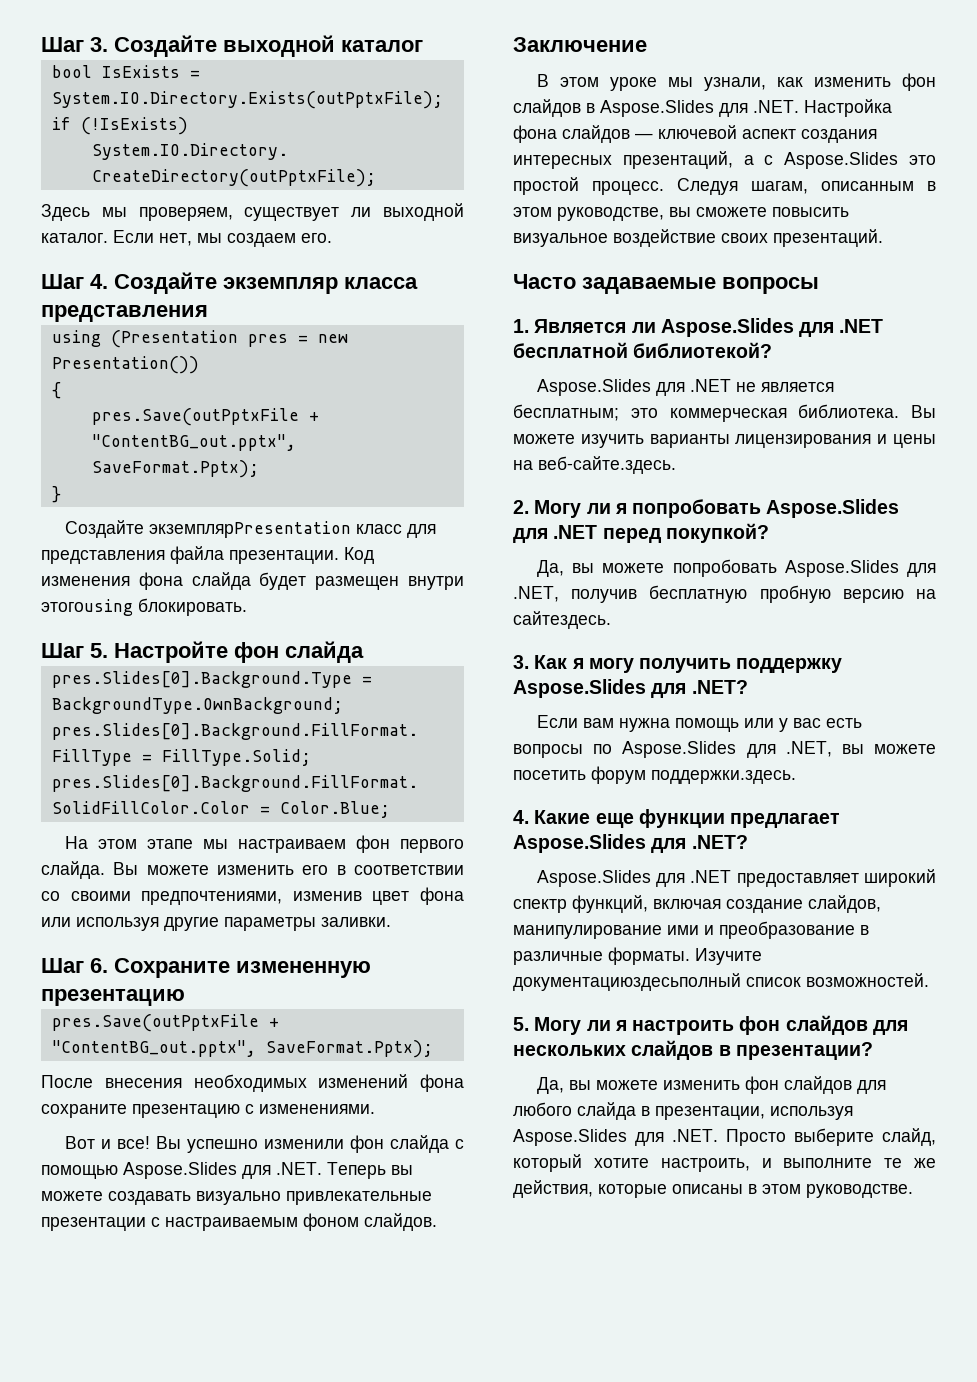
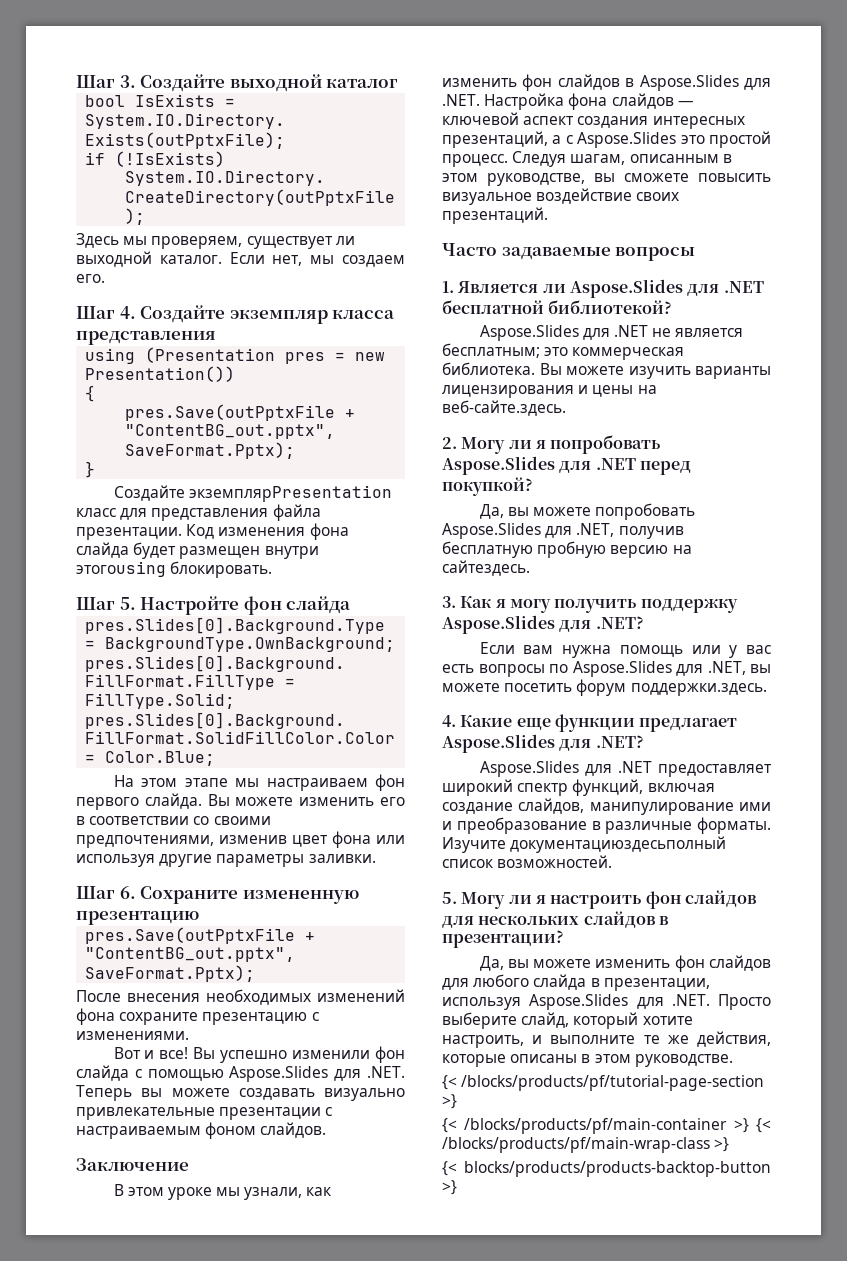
(913, 1191) none -> [442,1075,765,1091] [442,1094,457,1109] [442,1118,771,1134] [442,1137,730,1153] [442,1161,771,1177] [442,1180,457,1195] // {< /blocks/products/pf/tutorial-page-section >} // {< /blocks/products/pf/main-container >} {< /blocks/products/pf/main-wrap-class >} // {< blocks/products/products-backtop-button >}

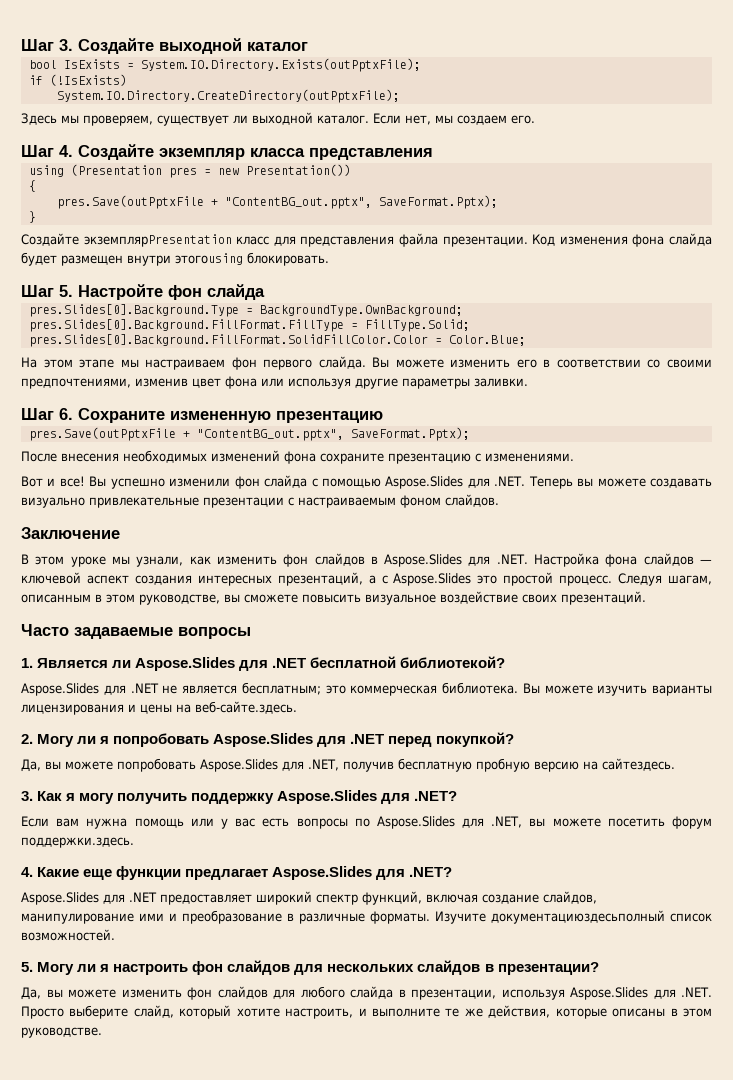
[442,1075,765,1091] [442,1094,457,1109] [442,1118,771,1134] [442,1137,730,1153] [442,1161,771,1177] [442,1180,457,1195] // {< /blocks/products/pf/tutorial-page-section >} // {< /blocks/products/pf/main-container >} {< /blocks/products/pf/main-wrap-class >} // {< blocks/products/products-backtop-button >} -> (102, 1032) none

